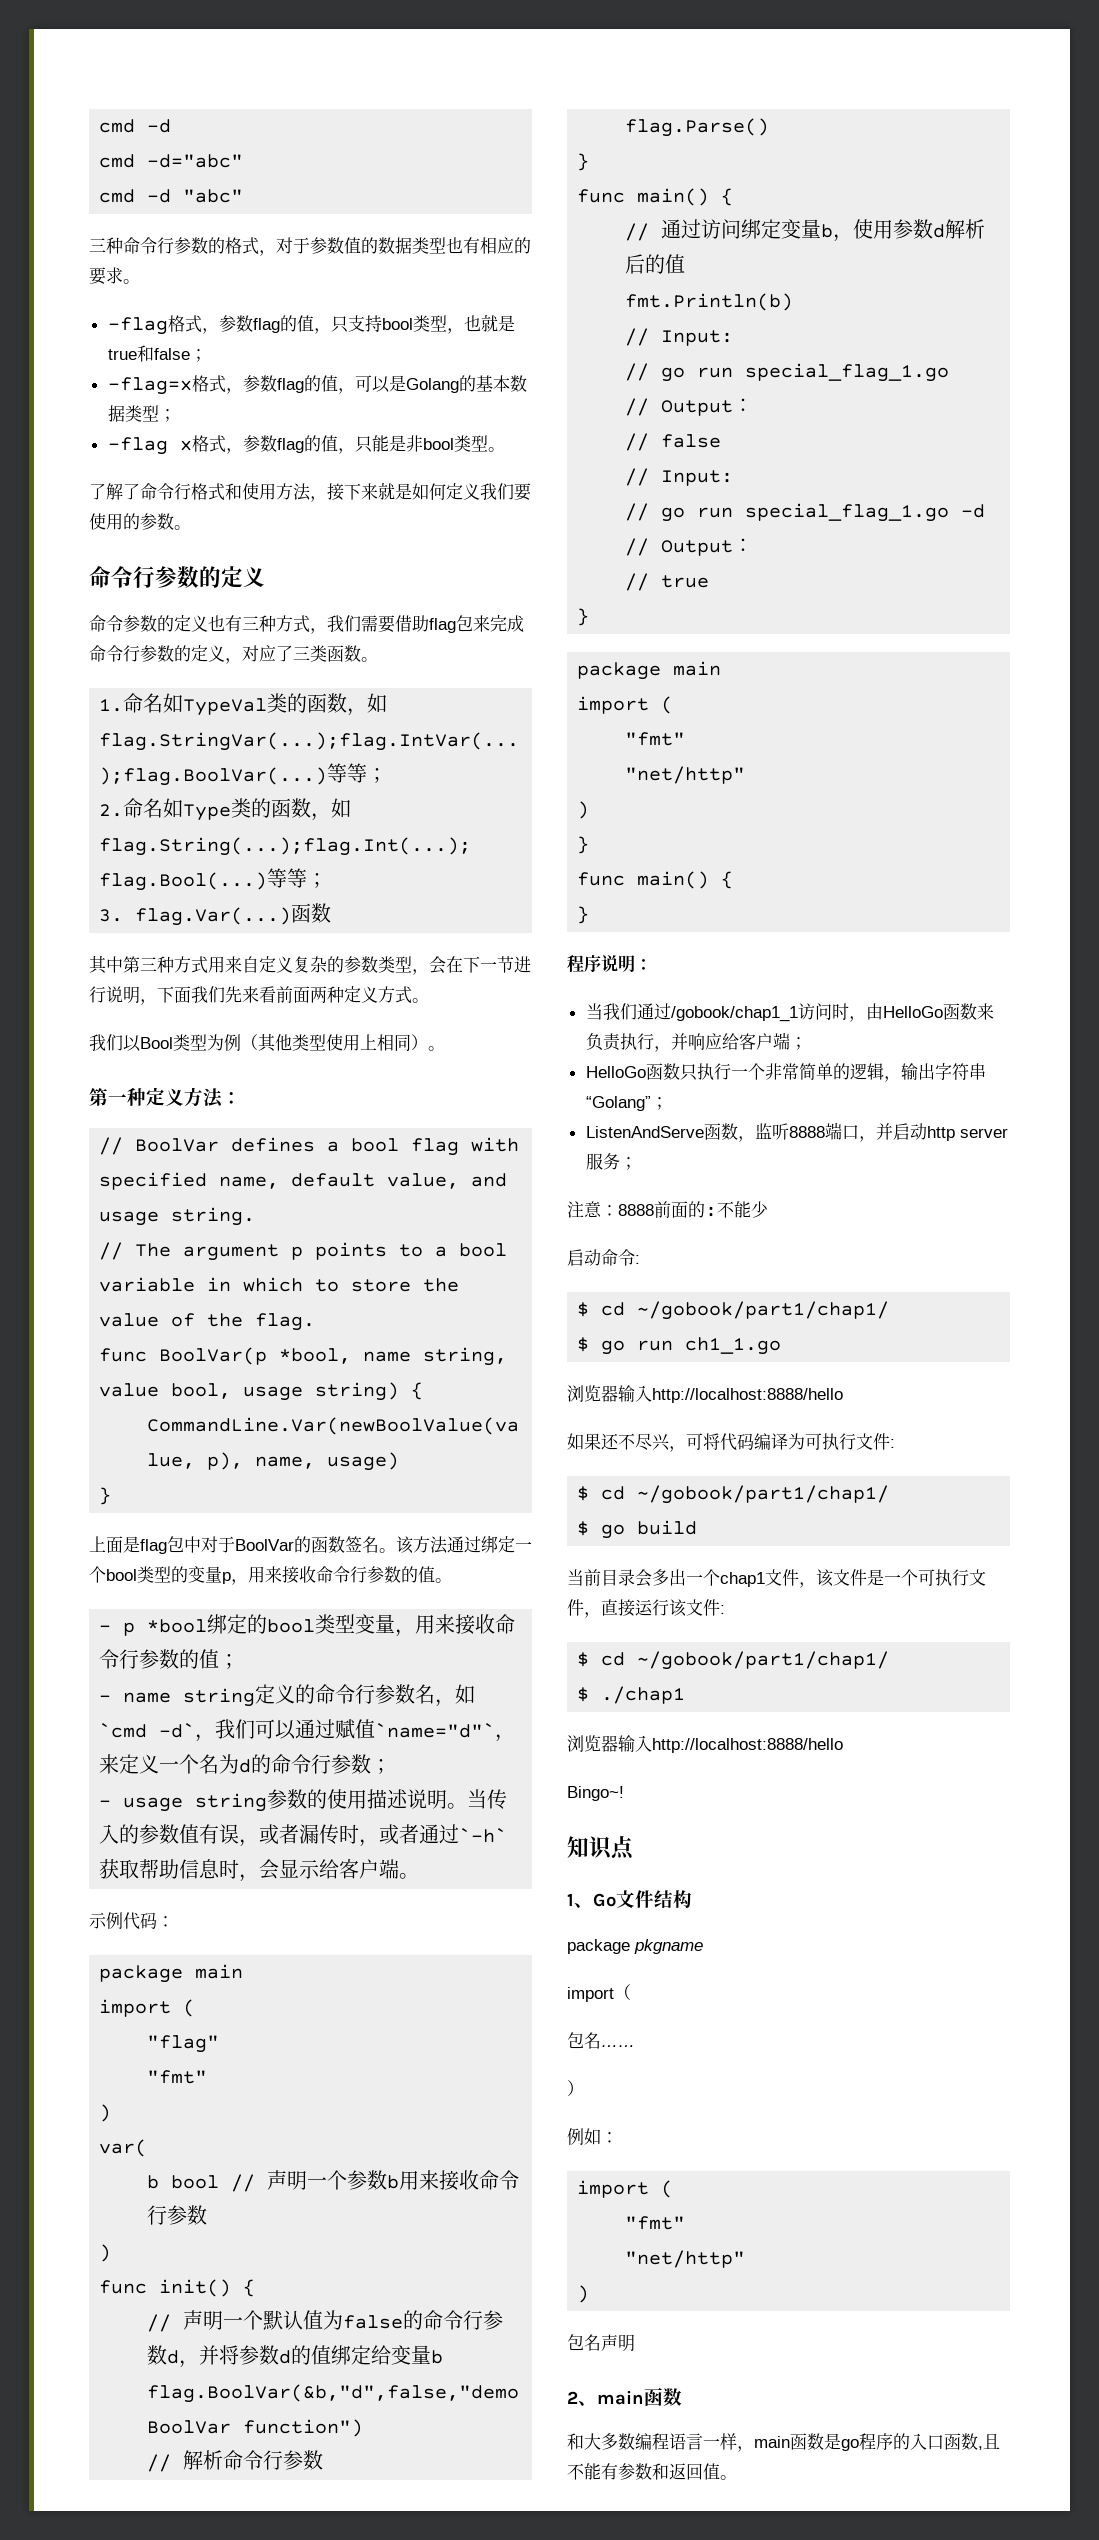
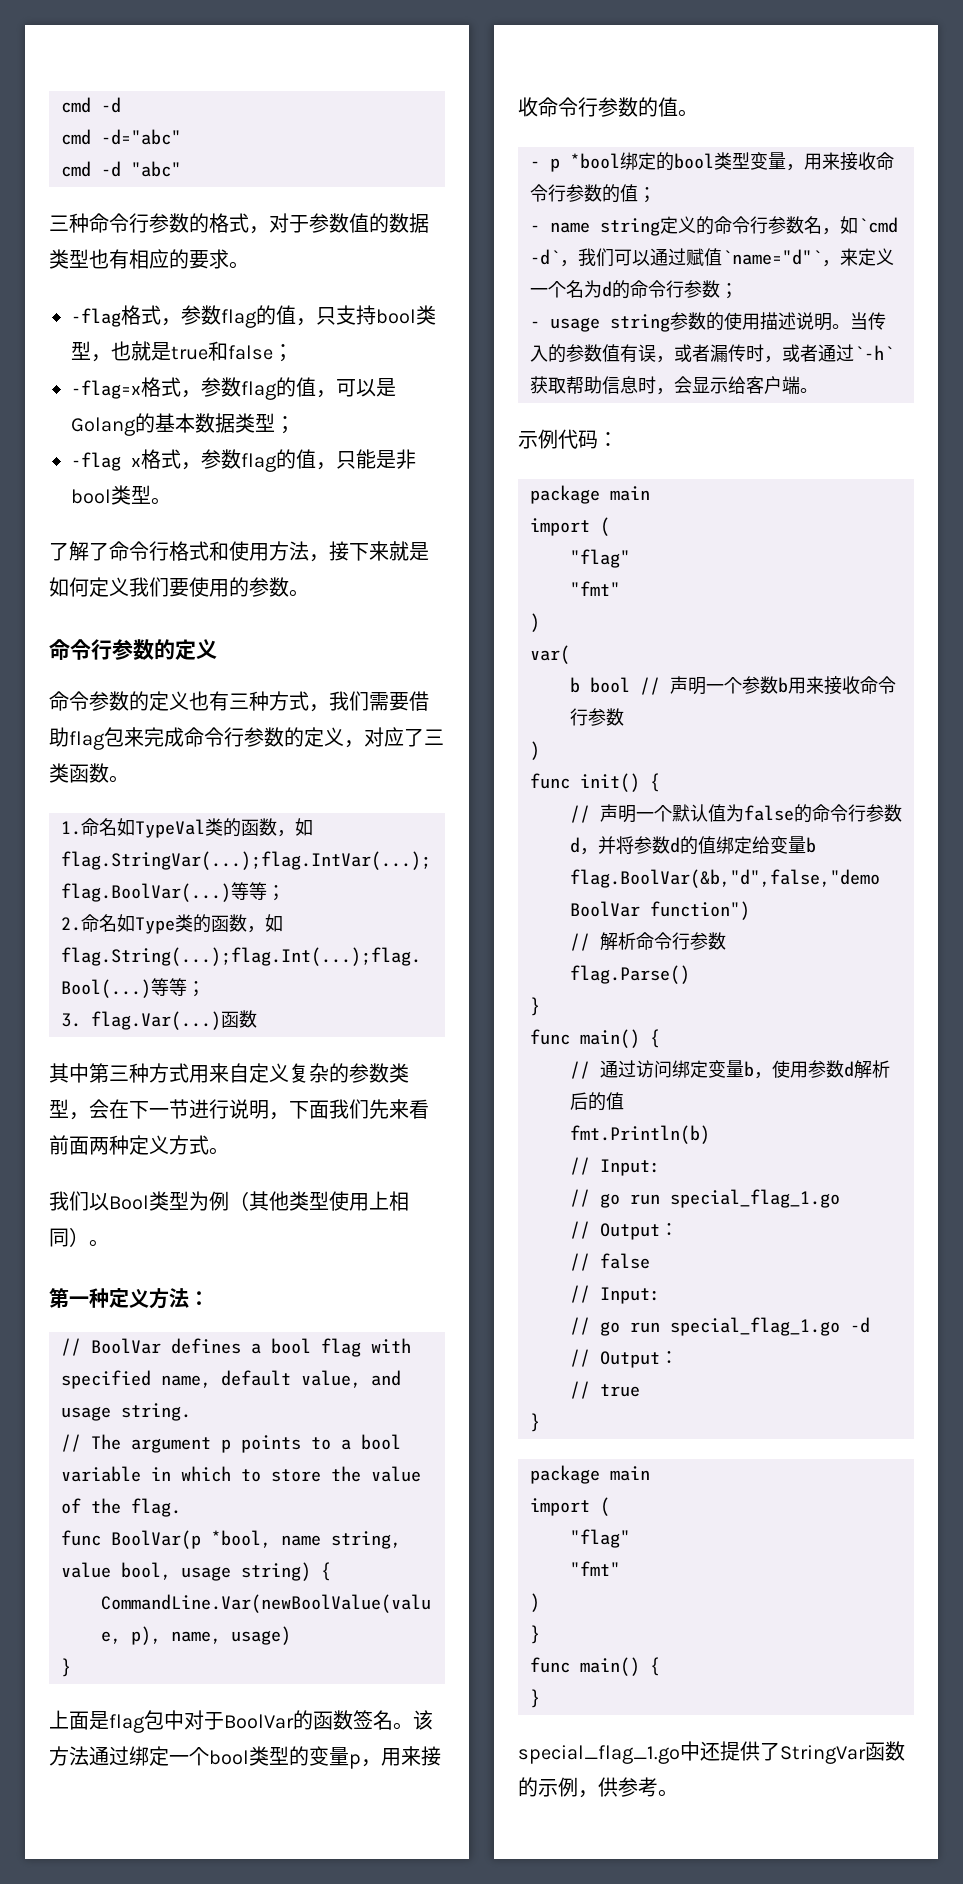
[625,732,686,746] [625,766,746,784] // "fmt" // "net/http" -> [570,1529,630,1548] [570,1561,620,1576] // "flag" // "fmt"
[567,955,652,973] [585,1003,994,1022] [585,1032,807,1052] [585,1063,986,1082] [585,1096,668,1111] [585,1122,1008,1142] [585,1153,637,1170] [567,1201,768,1218] [567,1249,640,1266] [577,1301,890,1320] [577,1337,782,1355] [567,1385,843,1403] [567,1433,895,1452] [577,1485,890,1504] [577,1520,698,1539] [567,1569,986,1588] [567,1599,725,1618] [577,1651,890,1670] [577,1686,686,1704] [567,1735,843,1753] [567,1786,624,1801] [567,1836,634,1860] [567,1890,692,1909] [567,1939,703,1954] [567,1984,631,2002] [567,2032,635,2049] [567,2080,584,2096] [567,2128,618,2145] [577,2180,674,2198] [625,2216,686,2230] [625,2250,746,2268] [577,2285,590,2303] [567,2334,635,2352] [567,2387,682,2406] [567,2433,1000,2452] [567,2463,720,2480] 程序说明： // 当我们通过/gobook/chap1_1访问时，由HelloGo函数来负责执行，并响应给客户端； // HelloGo函数只执行一个非常简单的逻辑，输出字符串“Golang”； // ListenAndServe函数，监听8888端口，并启动http server服务； // 注意：8888前面的:不能少 // 启动命令: // $ cd ~/gobook/part1/chap1/ // $ go run ch1_1.go // 浏览器输入http://localhost:8888/hello // 如果还不尽兴，可将代码编译为可执行文件: // $ cd ~/gobook/part1/chap1/ // $ go build // 当前目录会多出一个chap1文件，该文件是一个可执行文件，直接运行该文件: // $ cd ~/gobook/part1/chap1/ // $ ./chap1 // 浏览器输入http://localhost:8888/hello // Bingo~! // 知识点 // 1、Go文件结构 // package pkgname // import（ // 包名…… // ） // 例如： // import ( // "fmt" // "net/http" // ) // 包名声明 // 2、main函数 // 和大多数编程语言一样，main函数是go程序的入口函数,且不能有参数和返回值 -> [518,1741,905,1764] [518,1777,658,1798] special_flag_1.go中还提供了StringVar函数的示例，供参考

